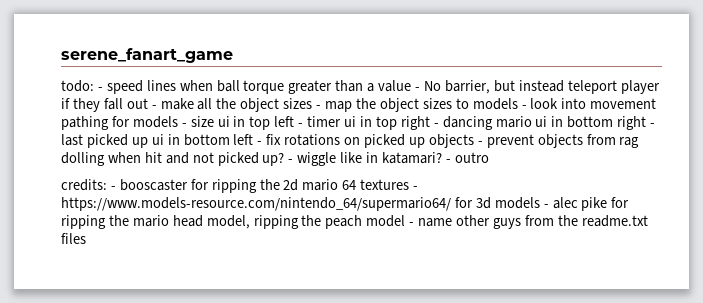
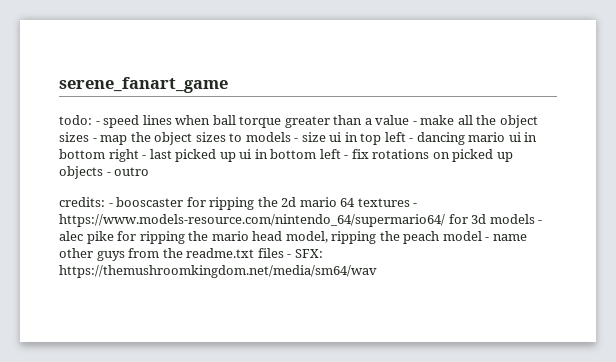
[423,80,660,94] [61,98,157,112] No barrier, but instead teleport player if they fall out - -> (417, 123) none
[530,98,657,109] [61,116,187,130] look into movement pathing for models - -> (299, 140) none
[307,116,439,130] timer ui in top right - -> (414, 140) none
[486,134,640,148] [61,152,451,166] prevent objects from rag dolling when hit and not picked up? - wiggle like in katamari? - -> (111, 174) none
(86, 238) none -> [287,249,323,258] [59,265,377,278] - SFX: https://themushroomkingdom.net/media/sm64/wav

